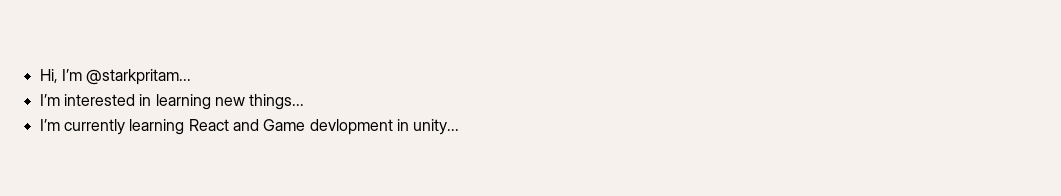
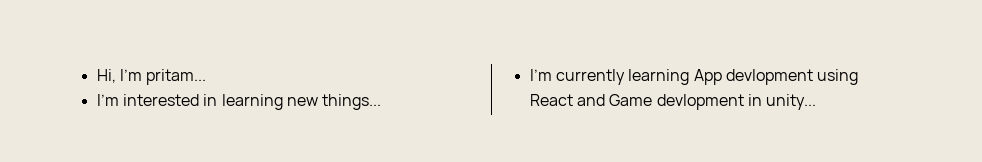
[86,69,192,85] @starkpritam... -> [146,69,207,85] pritam...
(185, 127) none -> [693,69,859,85] App devlopment using

